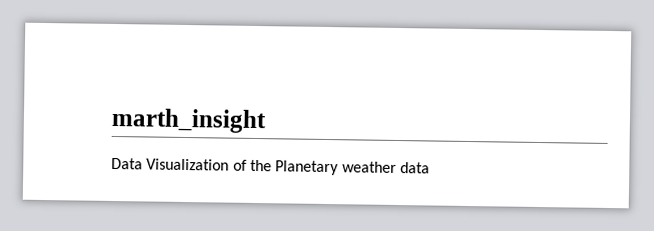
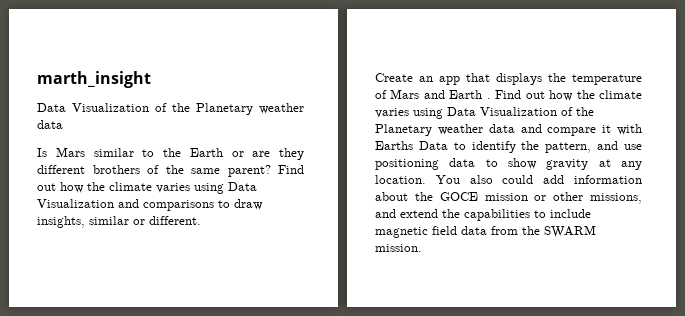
(430, 168) none -> [37,147,304,160] [37,165,304,177] [37,182,257,194] [37,199,263,211] [37,216,201,228] [375,73,642,85] [375,89,642,101] [375,107,594,119] [375,124,642,136] [375,141,642,153] [375,158,642,170] [375,175,642,184] [375,192,642,204] [375,209,591,221] [375,225,596,238] [375,244,422,252] // Is Mars similar to the Earth or are they different brothers of the same parent? Find out how the climate varies using Data Visualization and comparisons to draw insights, similar or different. // Create an app that displays the temperature of Mars and Earth . Find out how the climate varies using Data Visualization of the Planetary weather data and compare it with Earths Data to identify the pattern, and use positioning data to show gravity at any location. You also could add information about the GOCE mission or other missions, and extend the capabilities to include magnetic field data from the SWARM mission.

